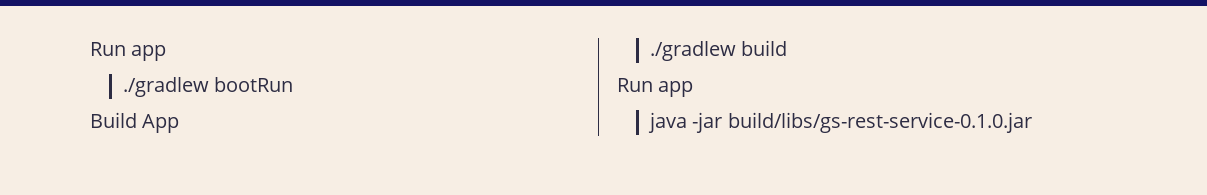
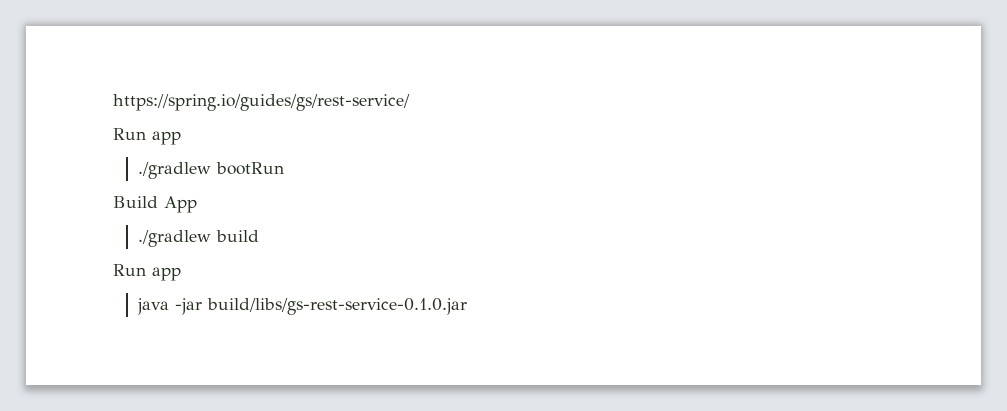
(90, 49) none -> [113,94,410,111] https://spring.io/guides/gs/rest-service/ //

